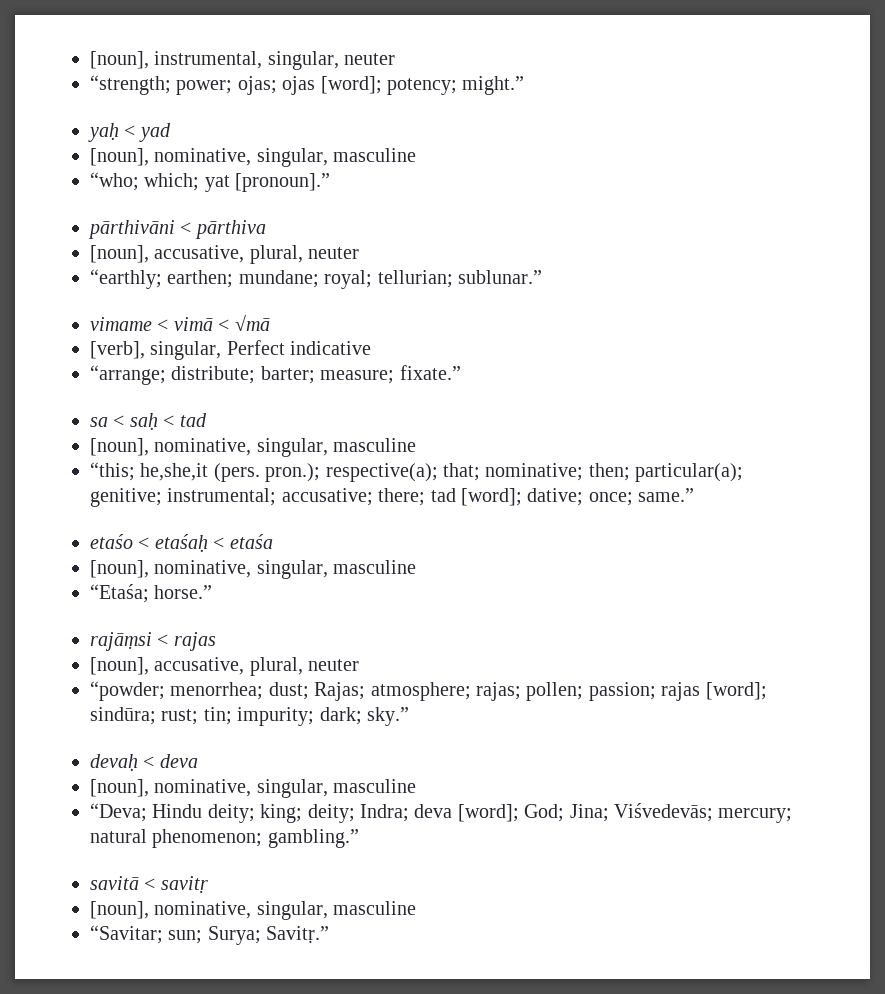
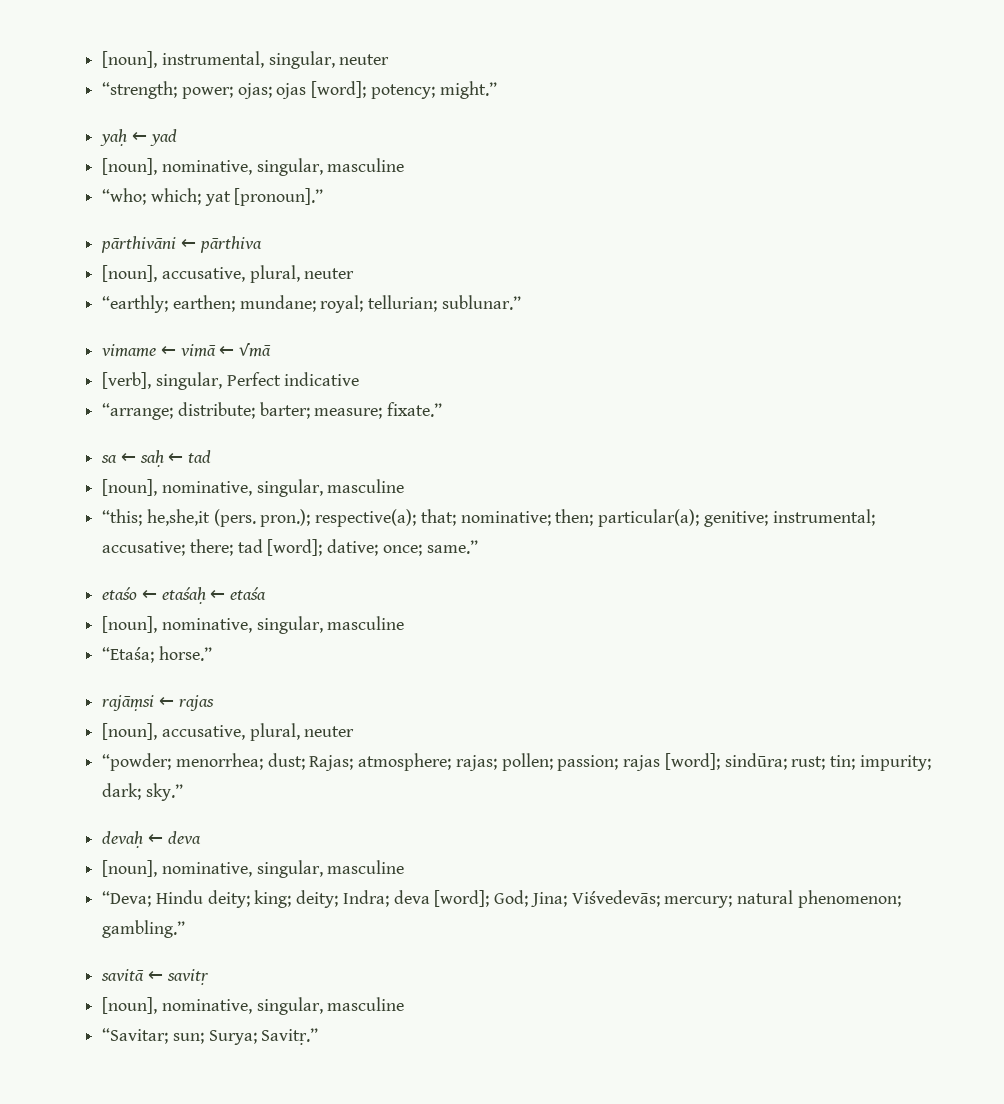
[124,125,136,137] < -> [131,132,147,142] ←
[180,222,192,234] < -> [180,239,196,249] ←
[157,317,230,331] < vimā < -> [160,344,235,357] ← vimā ←
[113,413,175,430] < saḥ < -> [120,450,184,467] ← saḥ ←
[138,534,225,552] < etaśaḥ < -> [141,587,226,604] ← etaśaḥ ←
[157,634,169,646] < -> [158,697,174,707] ←
[143,756,155,768] < -> [147,834,163,844] ←
[144,878,156,890] < -> [147,971,163,981] ←

